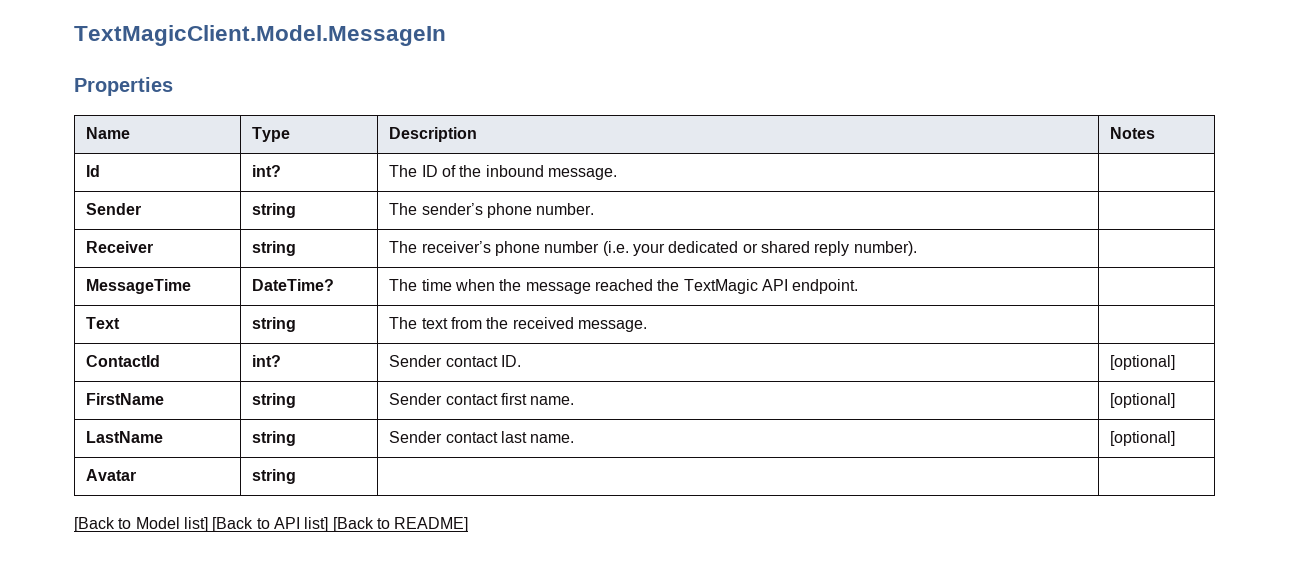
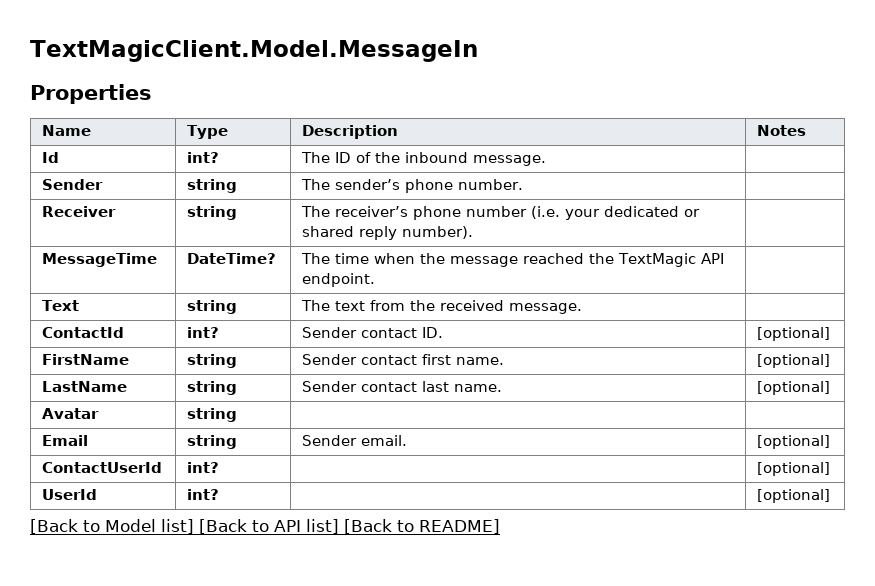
(297, 476) none -> [42,435,89,446] [187,435,238,449] [302,435,408,446] [757,435,831,449] [42,462,163,473] [187,462,220,473] [757,462,831,476] [42,489,98,500] [187,489,220,500] [757,489,831,503] // Email | string | Sender email. | [optional] // ContactUserId | int? | | [optional] // UserId | int? | | [optional]

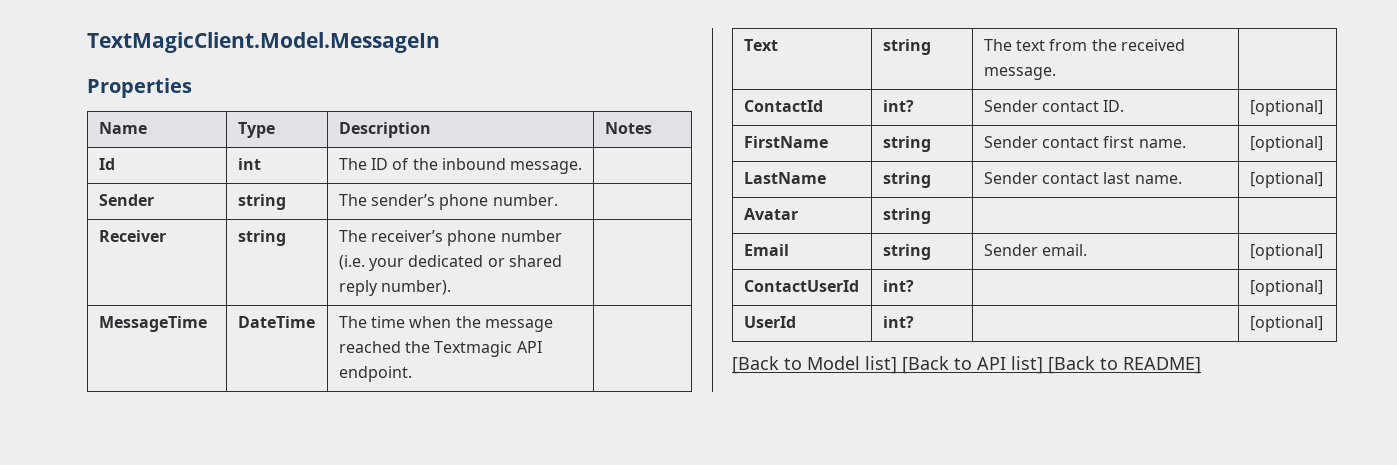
[187,152,220,163] int? -> [237,158,261,170] int
[187,253,277,264] DateTime? -> [237,316,315,328] DateTime
[618,253,697,267] TextMagic -> [434,341,513,357] Textmagic

